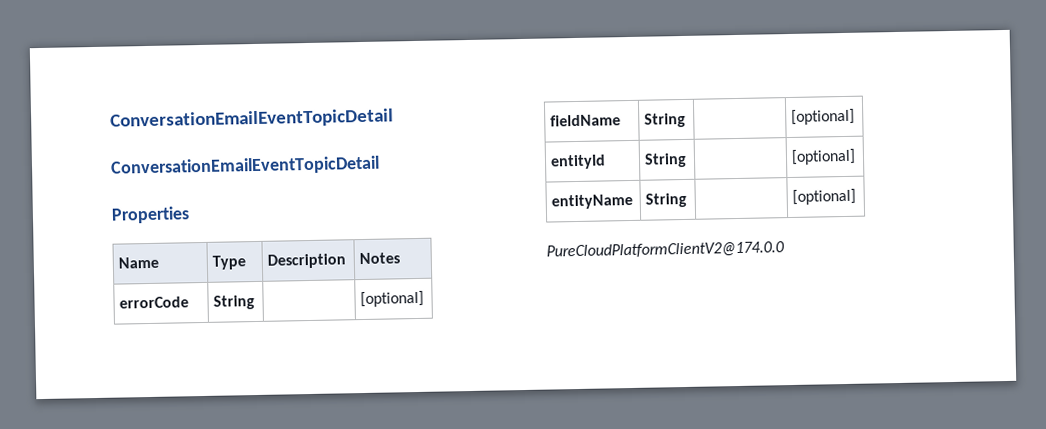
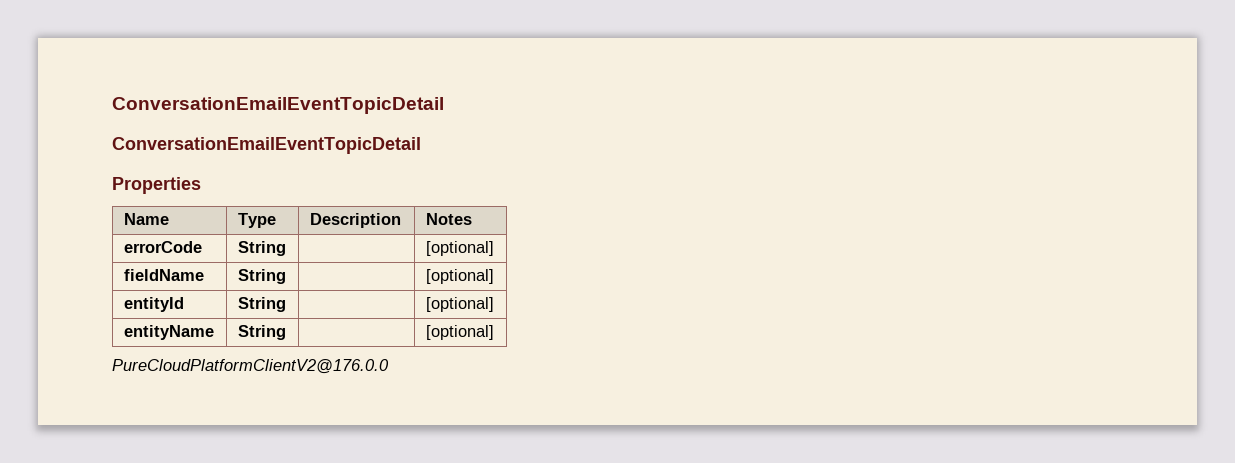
[546,241,785,260] PureCloudPlatformClientV2@174.0.0 -> [112,359,389,374] PureCloudPlatformClientV2@176.0.0

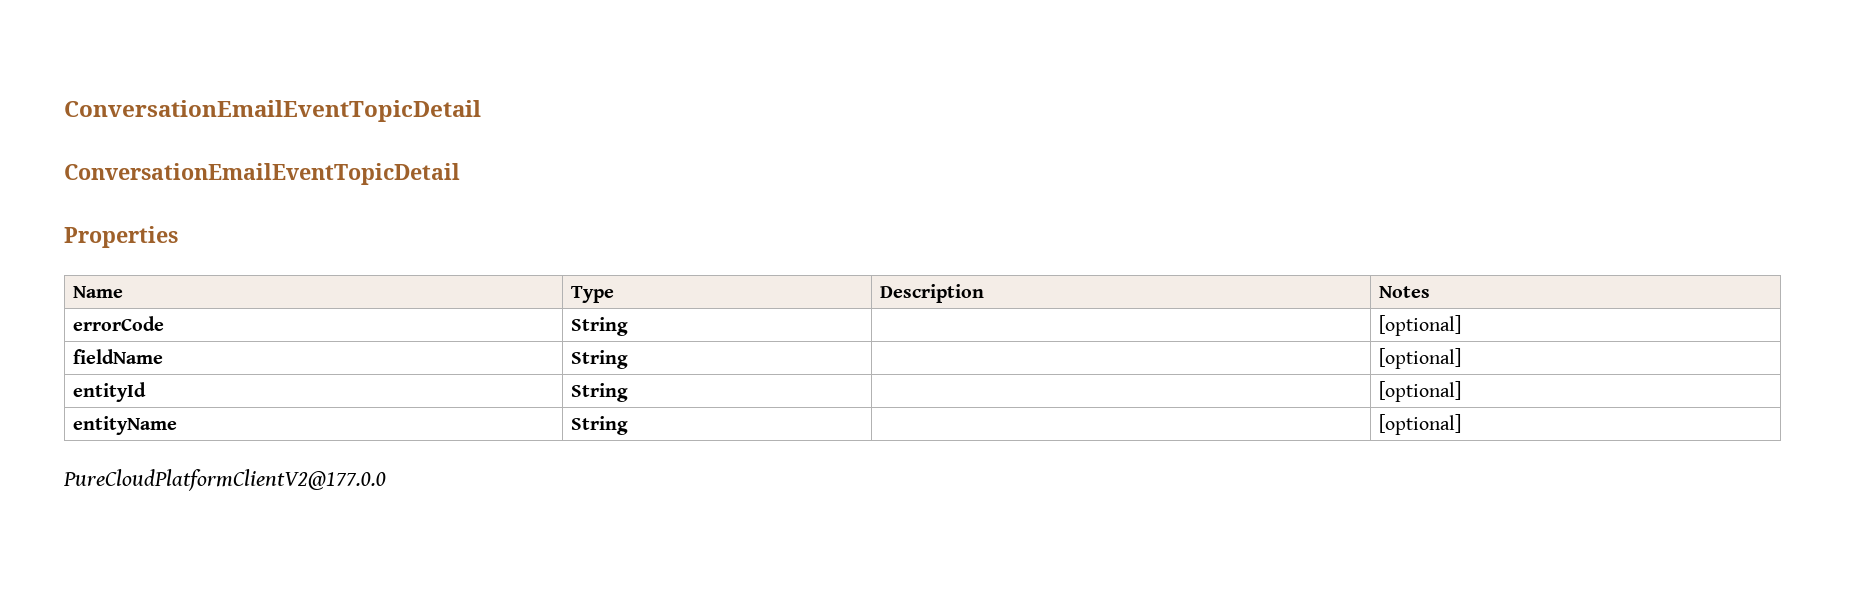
[112,359,389,374] PureCloudPlatformClientV2@176.0.0 -> [63,469,386,491] PureCloudPlatformClientV2@177.0.0

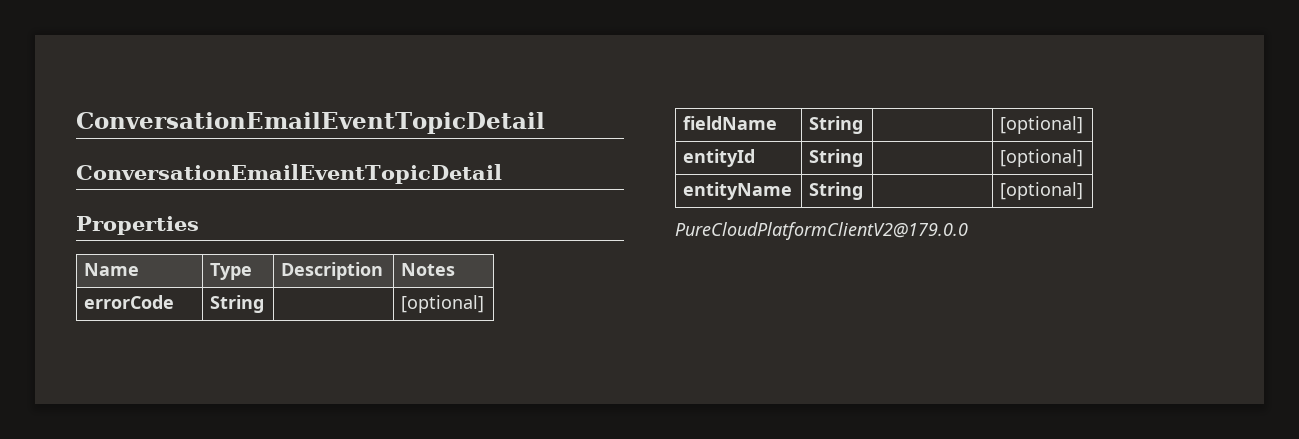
[63,469,386,491] PureCloudPlatformClientV2@177.0.0 -> [675,222,968,240] PureCloudPlatformClientV2@179.0.0

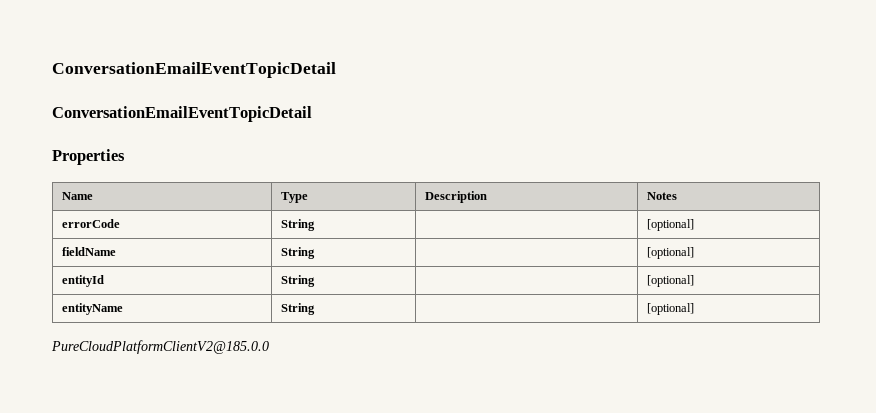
[675,222,968,240] PureCloudPlatformClientV2@179.0.0 -> [51,340,269,354] PureCloudPlatformClientV2@185.0.0

